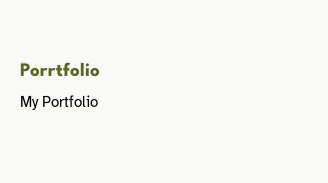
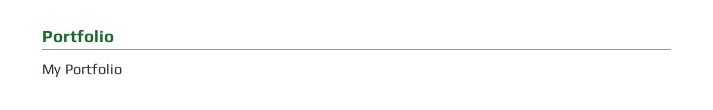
[20,61,101,77] Porrtfolio -> [42,29,114,43] Portfolio

